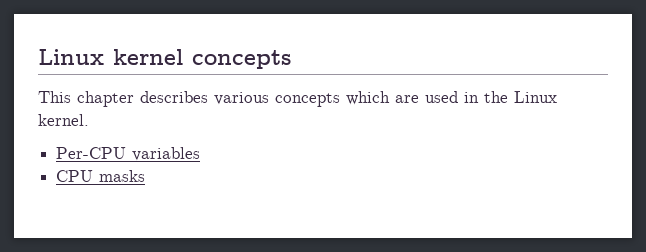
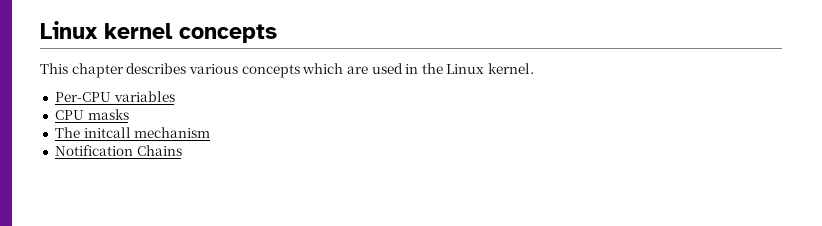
(146, 176) none -> [54,127,211,138] [54,145,182,156] // The initcall mechanism // Notification Chains

